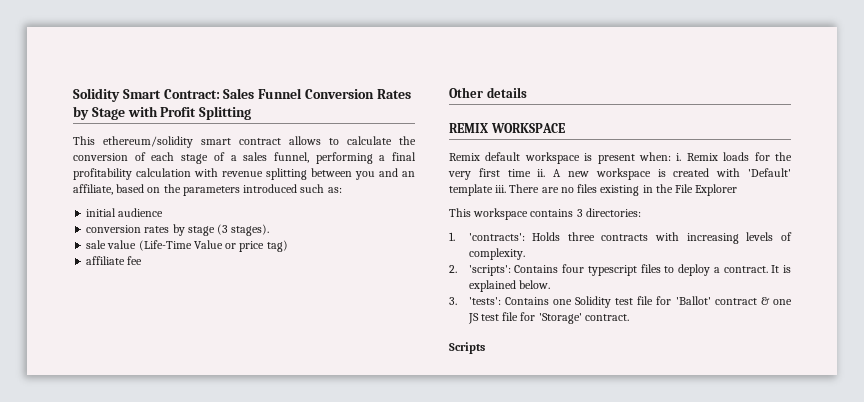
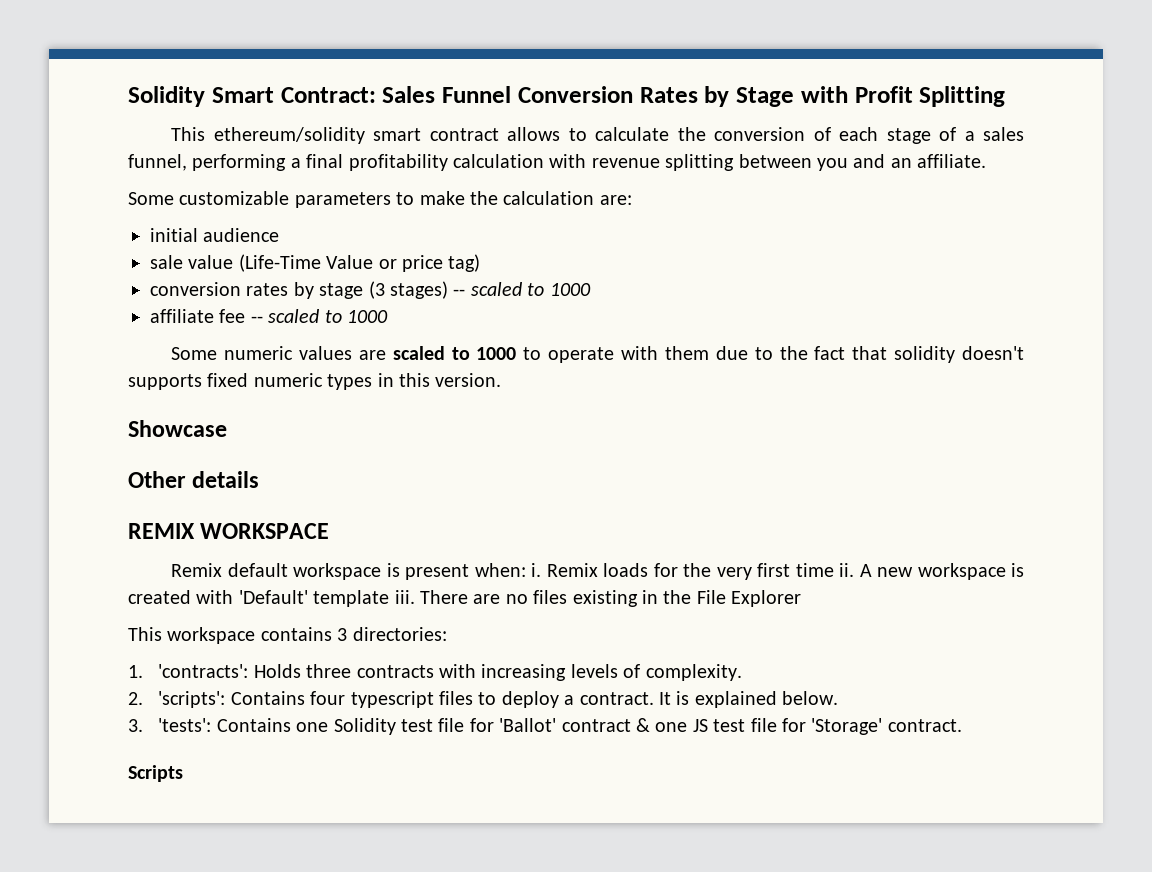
[73,184,342,196] [86,208,164,217] [86,224,270,236] affiliate, based on the parameters introduced such as: // initial audience // conversion rates by stage (3 stages). -> [917,154,987,168] [128,191,632,208] [150,228,280,242] affiliate. // Some customizable parameters to make the calculation are: // initial audience
[86,256,143,265] affiliate fee -> [150,281,591,299] [150,309,388,323] [171,346,1024,363] [128,373,502,390] [128,420,227,437] conversion rates by stage (3 stages) -- scaled to 1000 // affiliate fee -- scaled to 1000 // Some numeric values are scaled to 1000 to operate with them due to the fact that solidity doesn't supports fixed numeric types in this version. // Showcase

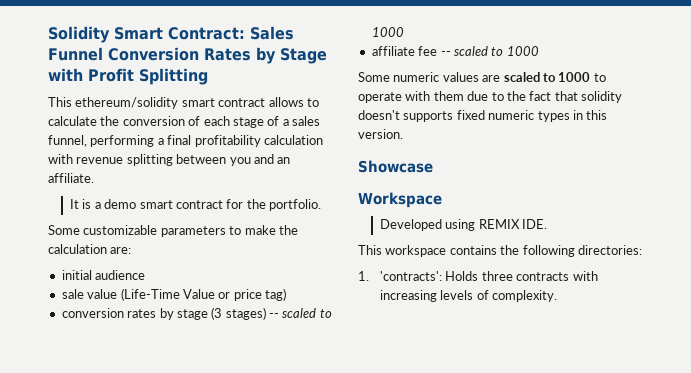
(987, 161) none -> [70,199,322,211] // It is a demo smart contract for the portfolio.
[128,471,260,488] [128,523,330,539] [171,563,1024,580] [128,590,802,607] Other details // REMIX WORKSPACE // Remix default workspace is present when: i. Remix loads for the very first time ii. A new workspace is created with 'Default' template iii. There are no files existing in the File Explorer -> [358,192,442,208] [380,219,548,231] Workspace // Developed using REMIX IDE.
[337,628,348,641] 3 -> [500,245,575,257] the following
[128,691,839,708] [128,718,962,735] [128,765,183,782] // 2. 'scripts': Contains four typescript files to deploy a contract. It is explained below. // 3. 'tests': Contains one Solidity test file for 'Ballot' contract & one JS test file for 'Storage' contract. // Scripts -> (558, 296) none

